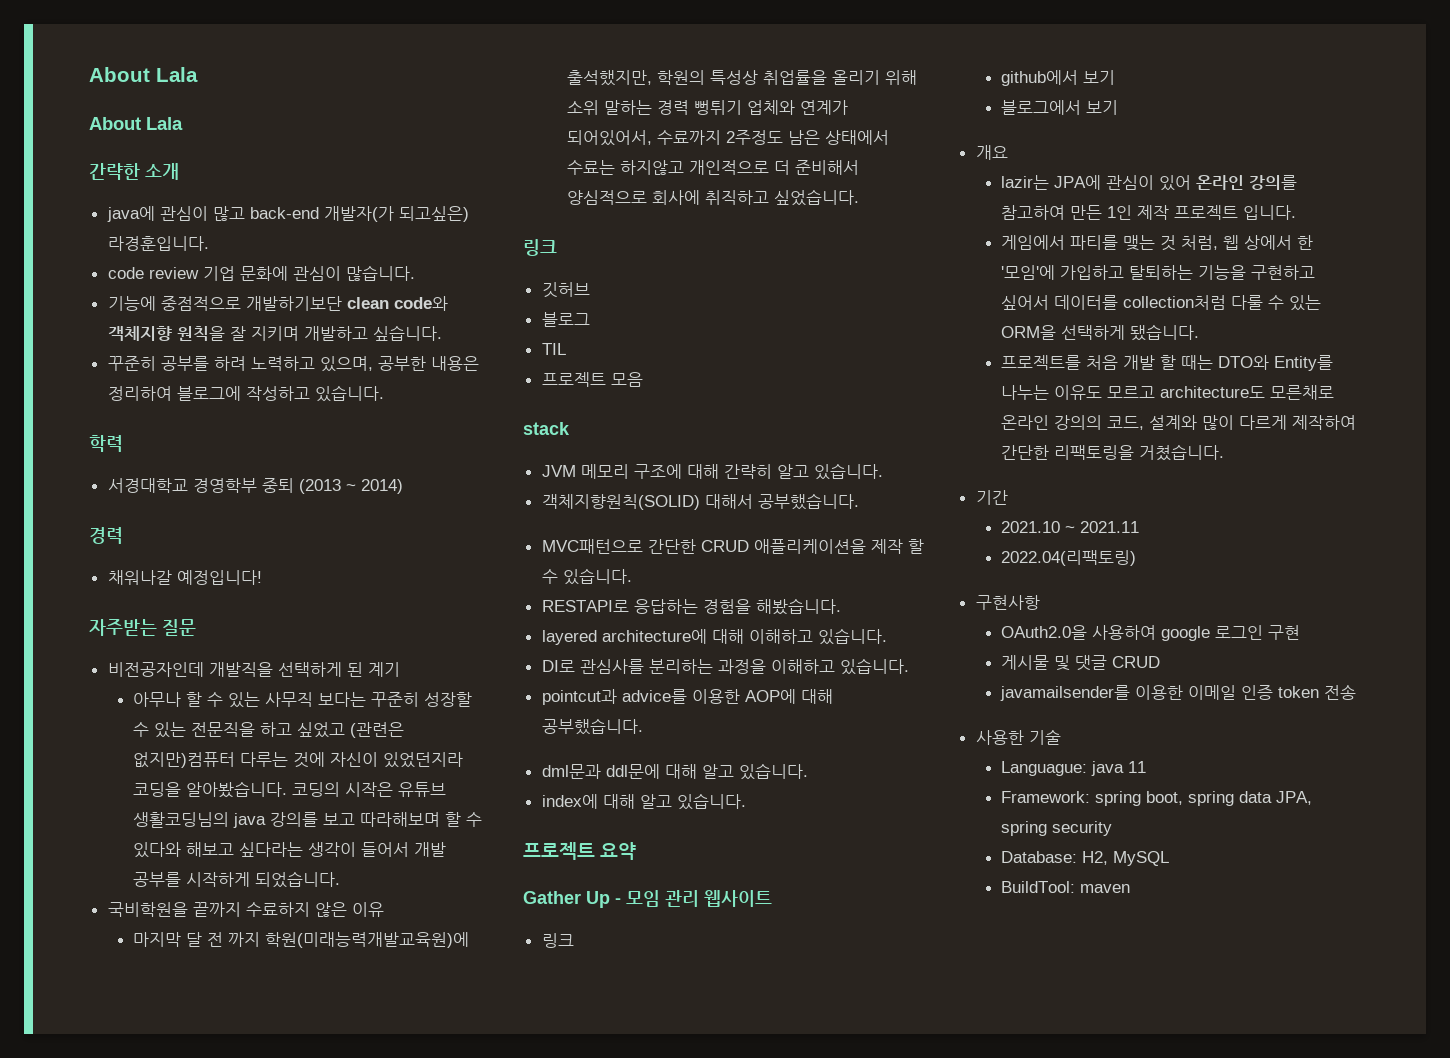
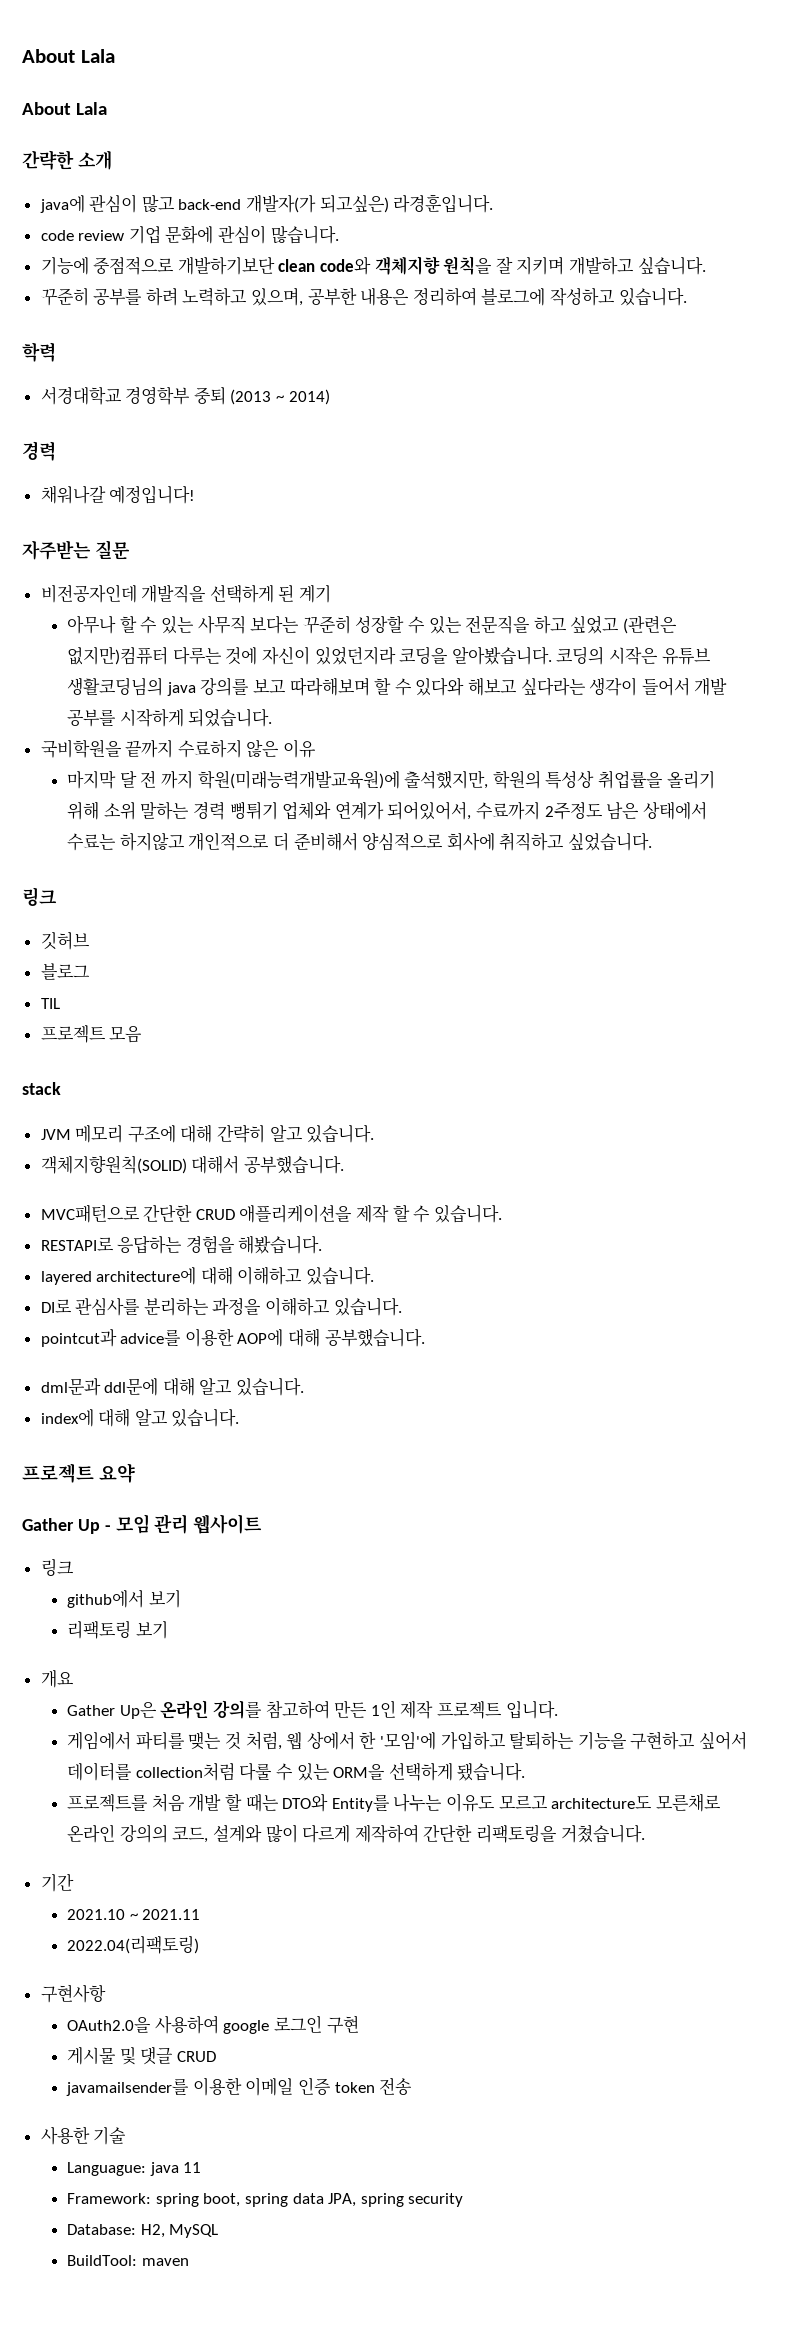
[1001,100,1082,115] 블로그에서 -> [67,1620,132,1639] 리팩토링
[1001,175,1192,191] lazir는 JPA에 관심이 있어 -> [67,1702,157,1719] Gather Up은

